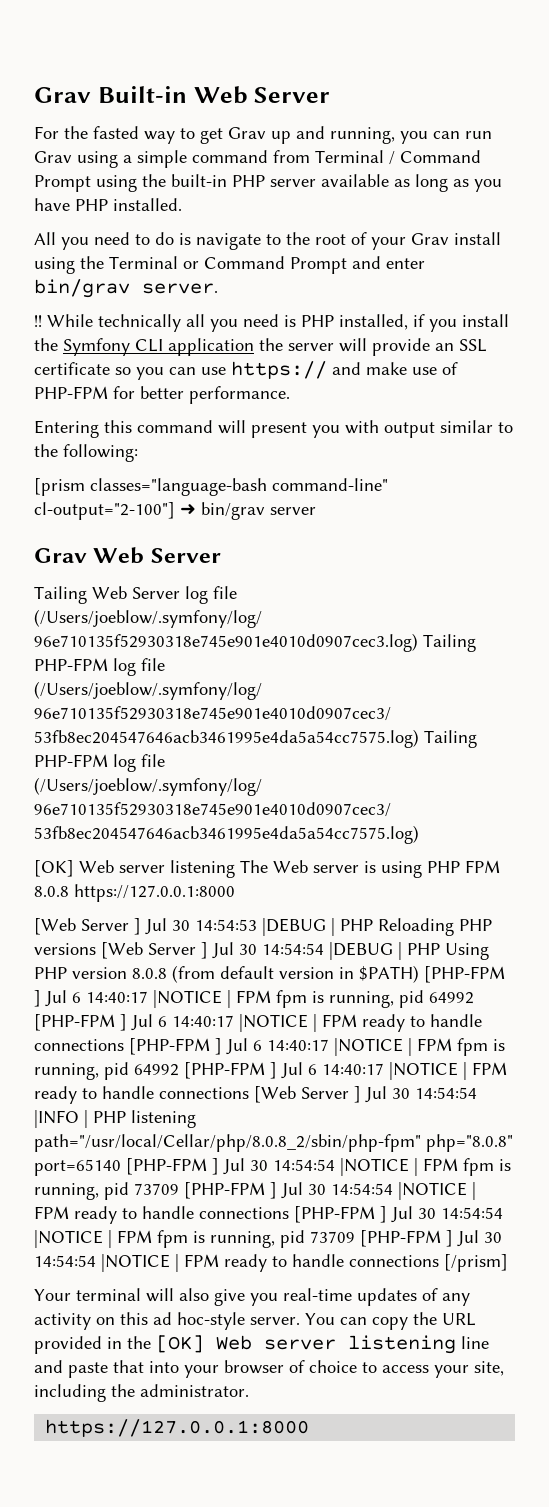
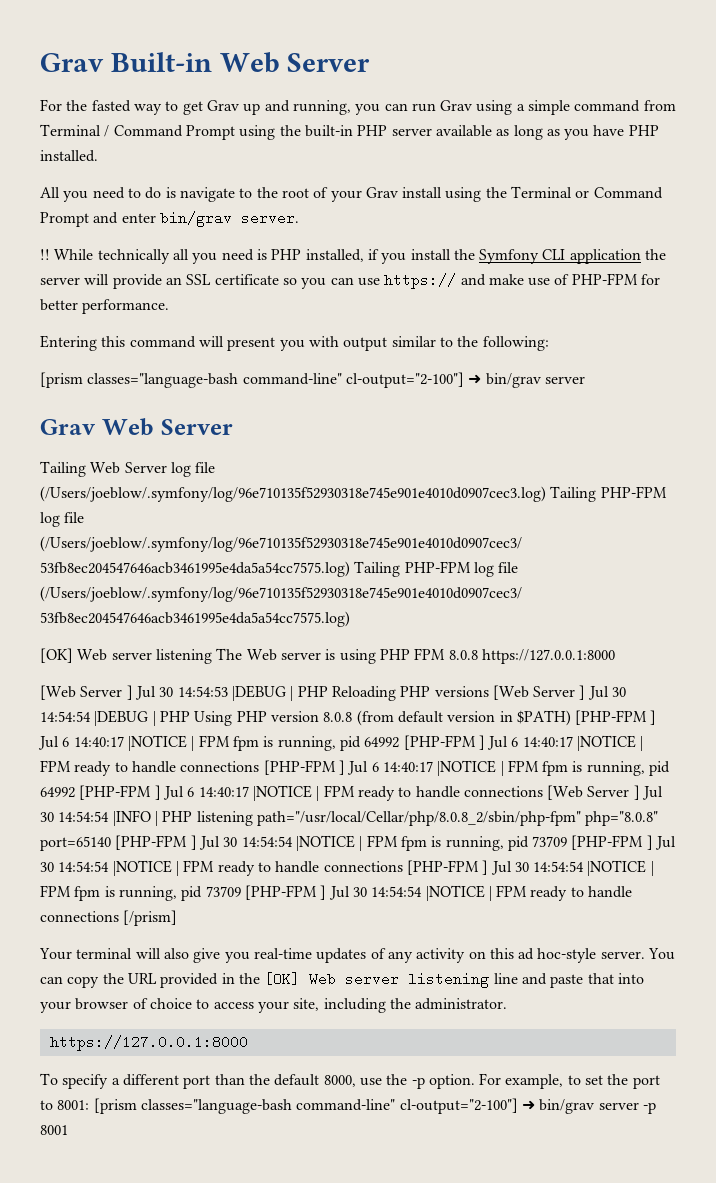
(310, 1428) none -> [40,1073,660,1089] [40,1098,656,1114] [40,1125,68,1135] // To specify a different port than the default 8000, use the -p option. For example, to set the port to 8001: [prism classes="language-bash command-line" cl-output="2-100"] ➜ bin/grav server -p 8001

